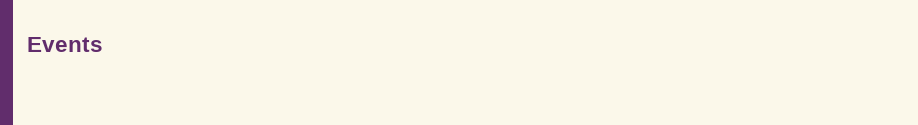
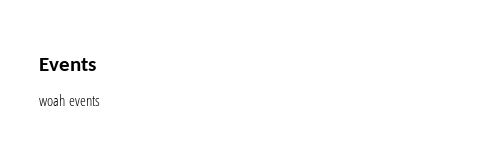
(103, 44) none -> [39,94,101,106] // woah events

